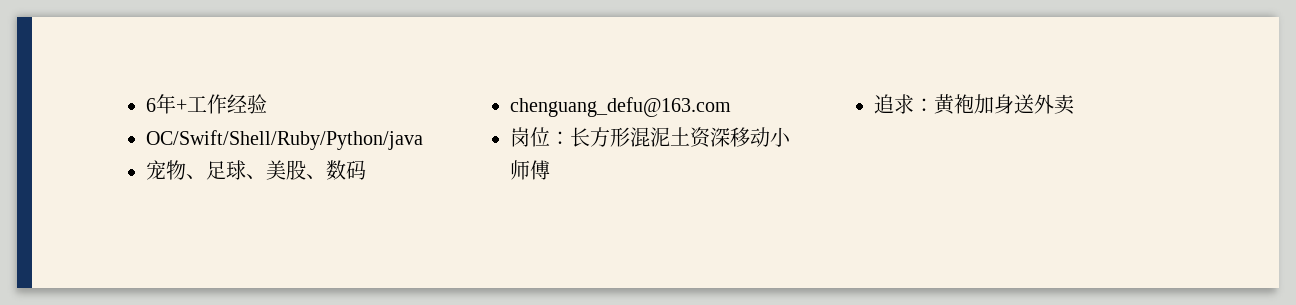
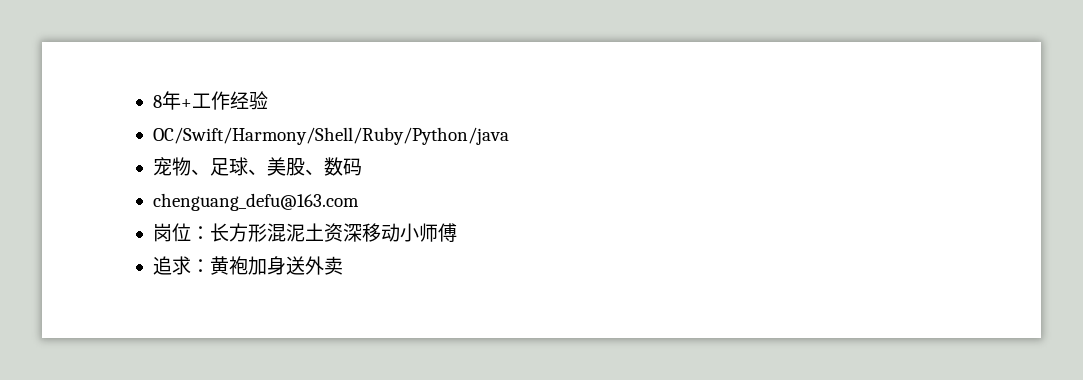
[146,98,156,112] 6 -> [152,95,162,108] 8
[146,130,423,150] OC/Swift/Shell/Ruby/Python/java -> [152,127,509,145] OC/Swift/Harmony/Shell/Ruby/Python/java

